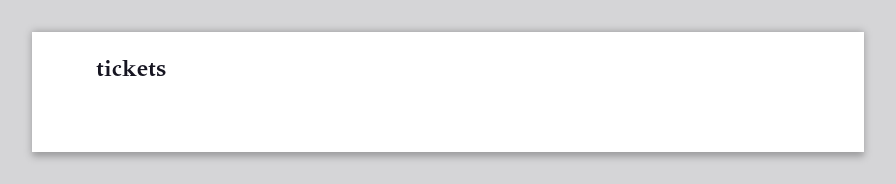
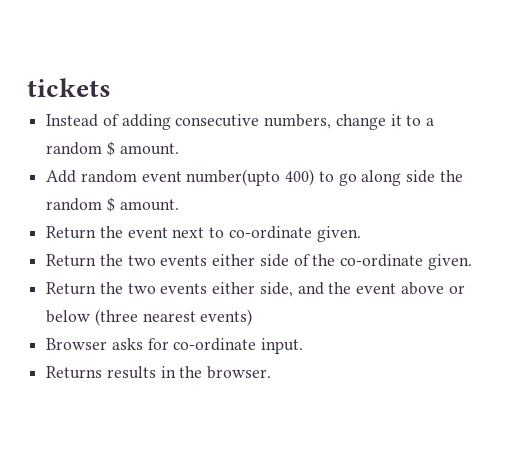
(166, 68) none -> [46,114,435,130] [46,141,179,156] [46,169,463,186] [46,197,179,212] [46,226,361,242] [46,254,472,270] [46,282,465,297] [46,309,253,326] [46,338,304,354] [46,366,272,379] // Instead of adding consecutive numbers, change it to a random $ amount. // Add random event number(upto 400) to go along side the random $ amount. // Return the event next to co-ordinate given. // Return the two events either side of the co-ordinate given. // Return the two events either side, and the event above or below (three nearest events) // Browser asks for co-ordinate input. // Returns results in the browser.

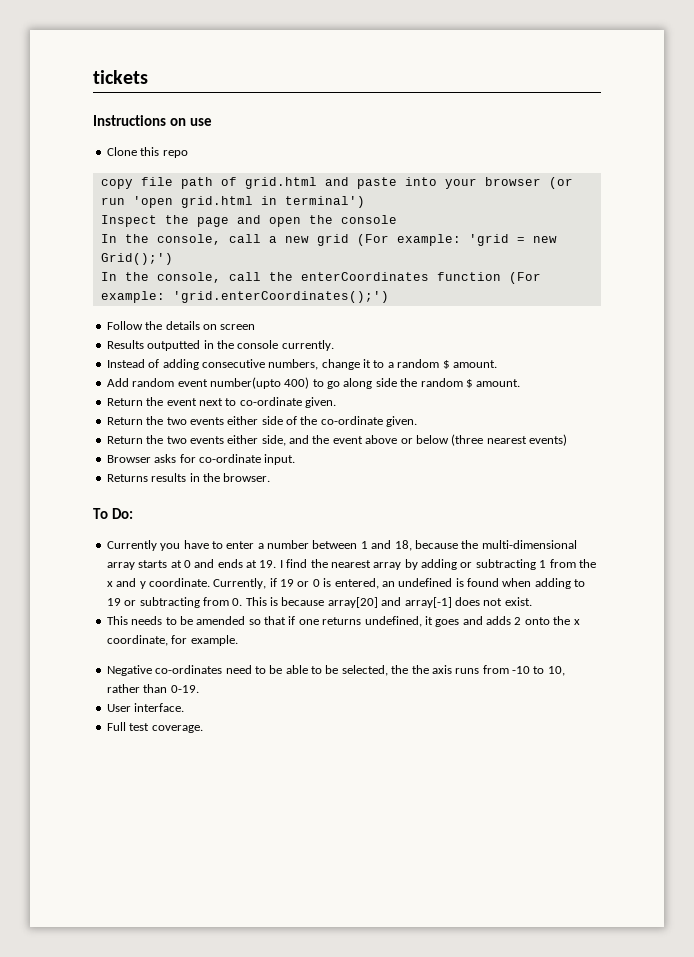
(111, 87) none -> [93,115,212,126] [106,147,188,158] [100,177,573,189] [100,196,365,208] [100,215,397,227] [100,234,557,246] [100,253,173,265] [100,272,541,284] [100,291,389,303] [106,321,256,330] [106,340,334,351] // Instructions on use // Clone this repo // copy file path of grid.html and paste into your browser (or run 'open grid.html in terminal') // Inspect the page and open the console // In the console, call a new grid (For example: 'grid = new Grid();') // In the console, call the enterCoordinates function (For example: 'grid.enterCoordinates();') // Follow the details on screen // Results outputted in the console currently.
(272, 372) none -> [93,508,133,519] [106,540,577,551] [106,559,596,570] [106,578,586,589] [106,597,532,608] [106,616,580,627] [106,635,238,646] [106,665,565,676] [106,684,199,693] [106,703,185,712] [106,722,203,733] // To Do: // Currently you have to enter a number between 1 and 18, because the multi-dimensional array starts at 0 and ends at 19. I find the nearest array by adding or subtracting 1 from the x and y coordinate. Currently, if 19 or 0 is entered, an undefined is found when adding to 19 or subtracting from 0. This is because array[20] and array[-1] does not exist. // This needs to be amended so that if one returns undefined, it goes and adds 2 onto the x coordinate, for example. // Negative co-ordinates need to be able to be selected, the the axis runs from -10 to 10, rather than 0-19. // User interface. // Full test coverage.

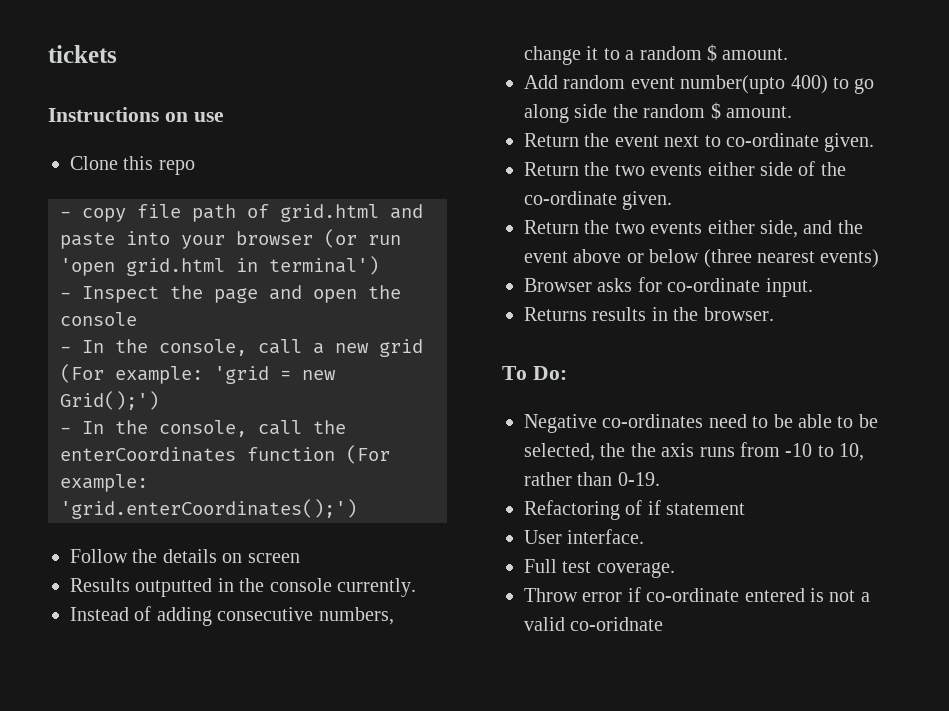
(188, 154) none -> [60,211,71,218] -
(365, 202) none -> [60,292,71,299] -
(397, 219) none -> [60,346,71,353] -
(173, 259) none -> [60,427,71,434] -
[106,540,577,551] [106,559,596,570] [106,578,586,589] [106,597,532,608] [106,616,580,627] [106,635,238,646] // Currently you have to enter a number between 1 and 18, because the multi-dimensional array starts at 0 and ends at 19. I find the nearest array by adding or subtracting 1 from the x and y coordinate. Currently, if 19 or 0 is entered, an undefined is found when adding to 19 or subtracting from 0. This is because array[20] and array[-1] does not exist. // This needs to be amended so that if one returns undefined, it goes and adds 2 onto the x coordinate, for example. -> (567, 373) none
(199, 689) none -> [524,500,746,520] // Refactoring of if statement
(203, 729) none -> [524,587,870,602] [524,617,664,631] // Throw error if co-ordinate entered is not a valid co-oridnate

